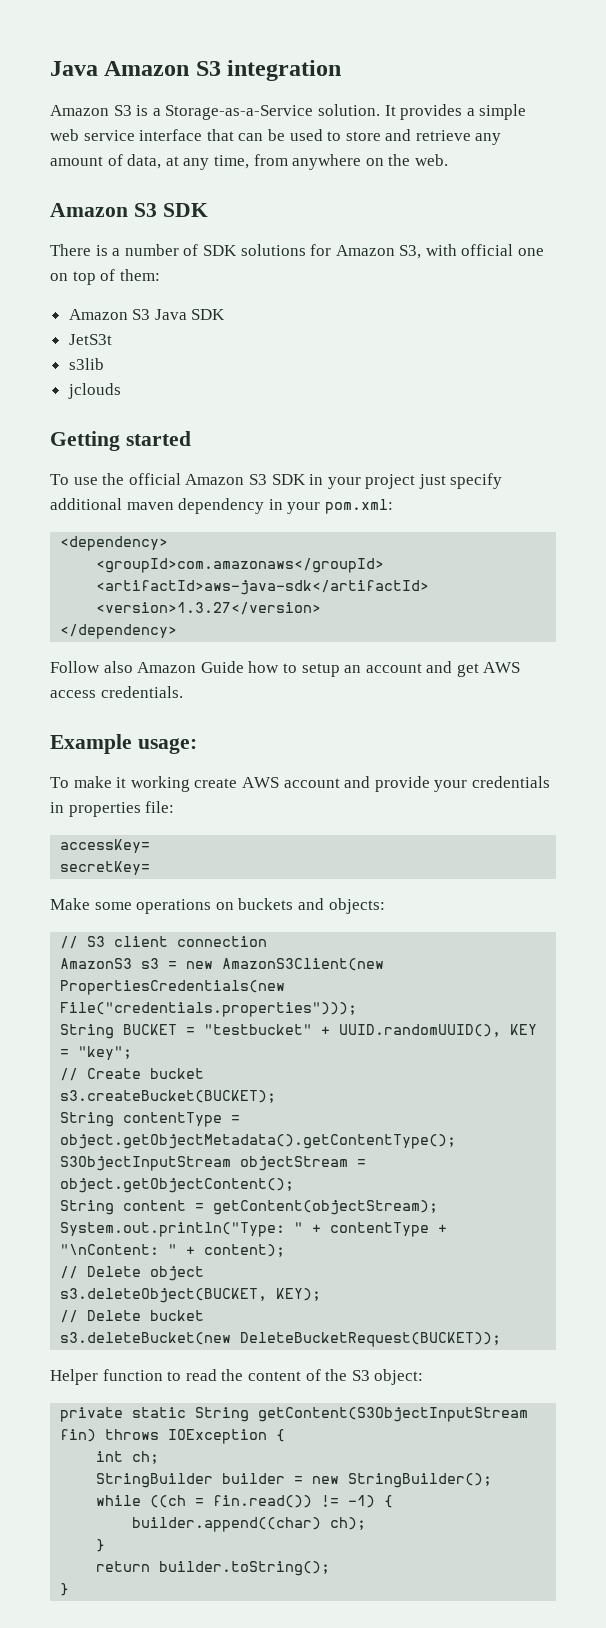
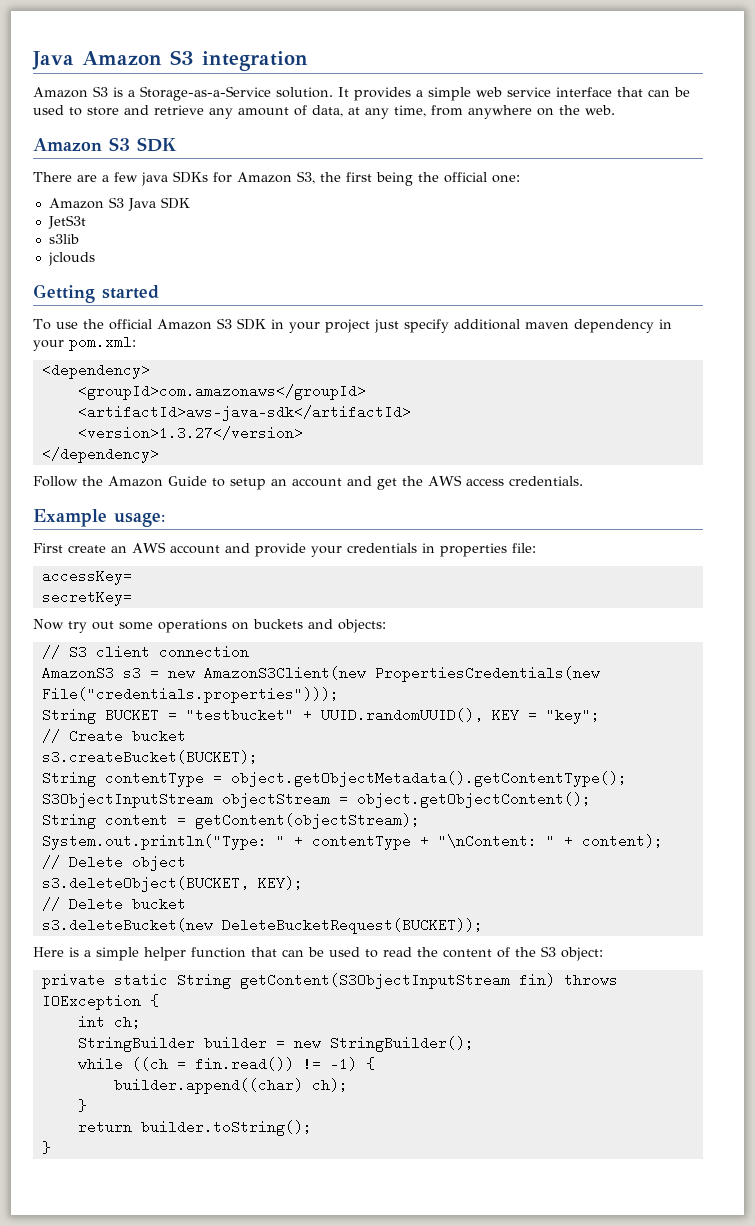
[95,244,545,259] [50,269,160,285] is a number of SDK solutions for Amazon S3, with official one on top of them: -> [77,171,520,186] are a few java SDKs for Amazon S3, the first being the official one:
[103,661,133,673] also -> [82,476,103,486] the
[248,661,280,673] how -> (207, 481) none
(479, 670) none -> [402,476,423,486] the
[50,776,238,792] To make it working create -> [33,543,127,553] First create an
[50,898,90,910] Make -> [33,619,114,633] Now try out
[50,1369,163,1385] Helper function -> [33,947,360,961] Here is a simple helper function that can be used

